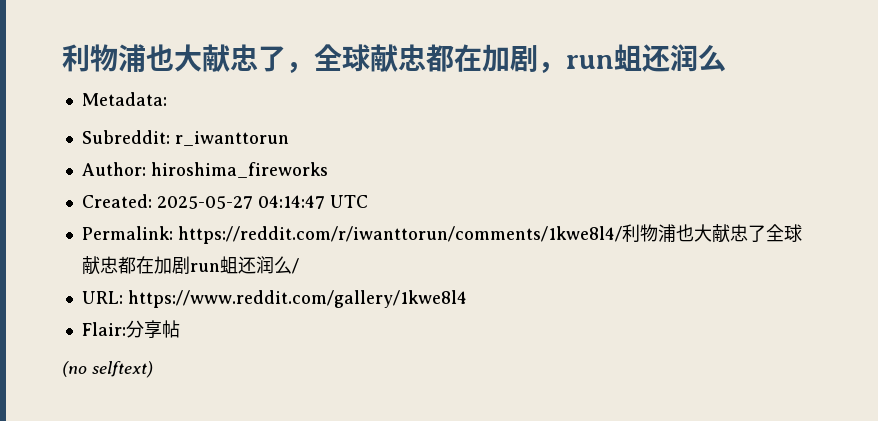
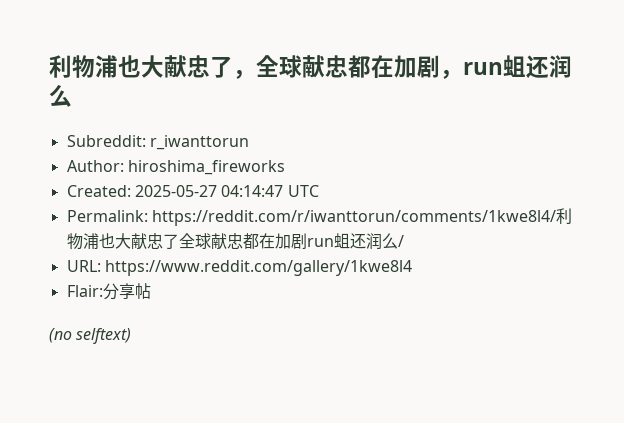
[81,92,167,106] // Metadata: -> (72, 96) none

